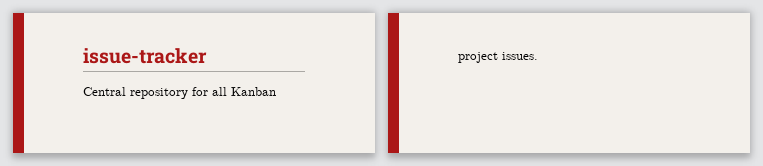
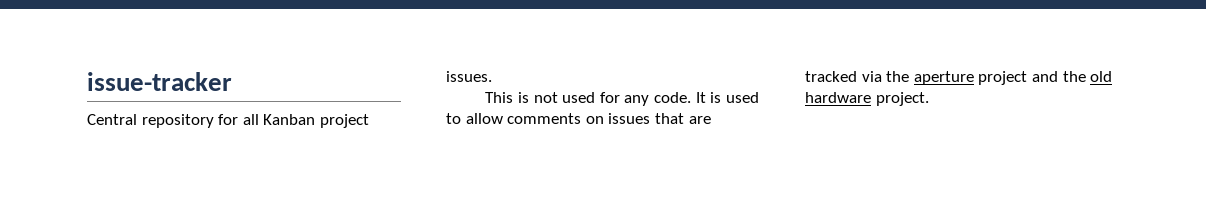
(538, 56) none -> [485,92,759,106] [446,113,711,124] [805,71,1113,85] [805,92,929,106] // This is not used for any code. It is used to allow comments on issues that are tracked via the aperture project and the old hardware project.

